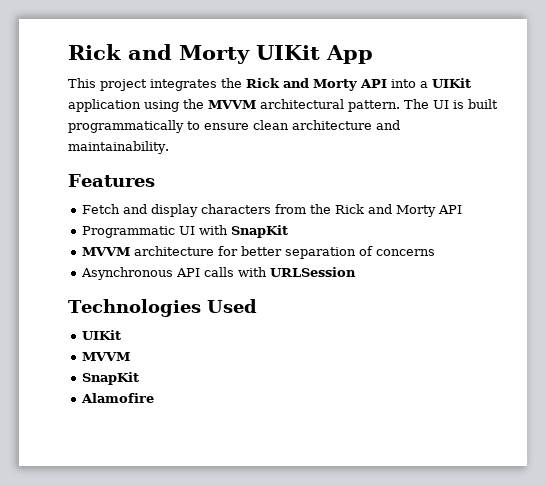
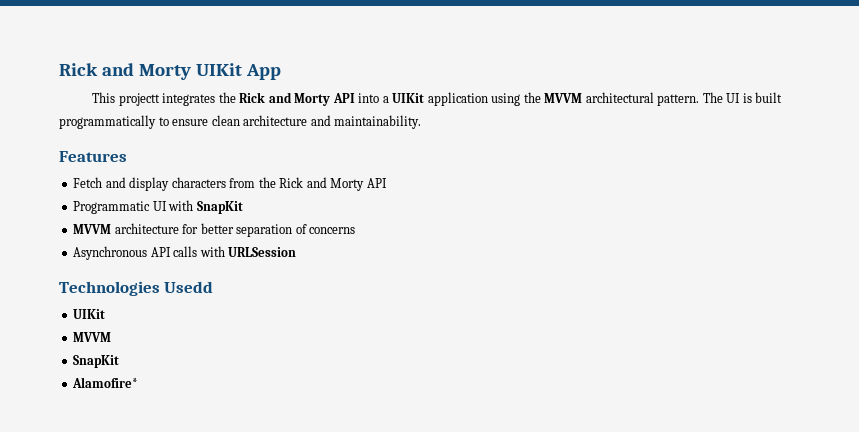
[100,79,147,91] project -> [118,93,160,106] projectt
[206,299,257,313] Used -> [164,281,214,293] Usedd
[81,393,155,403] Alamofire -> [72,377,139,388] Alamofire*

